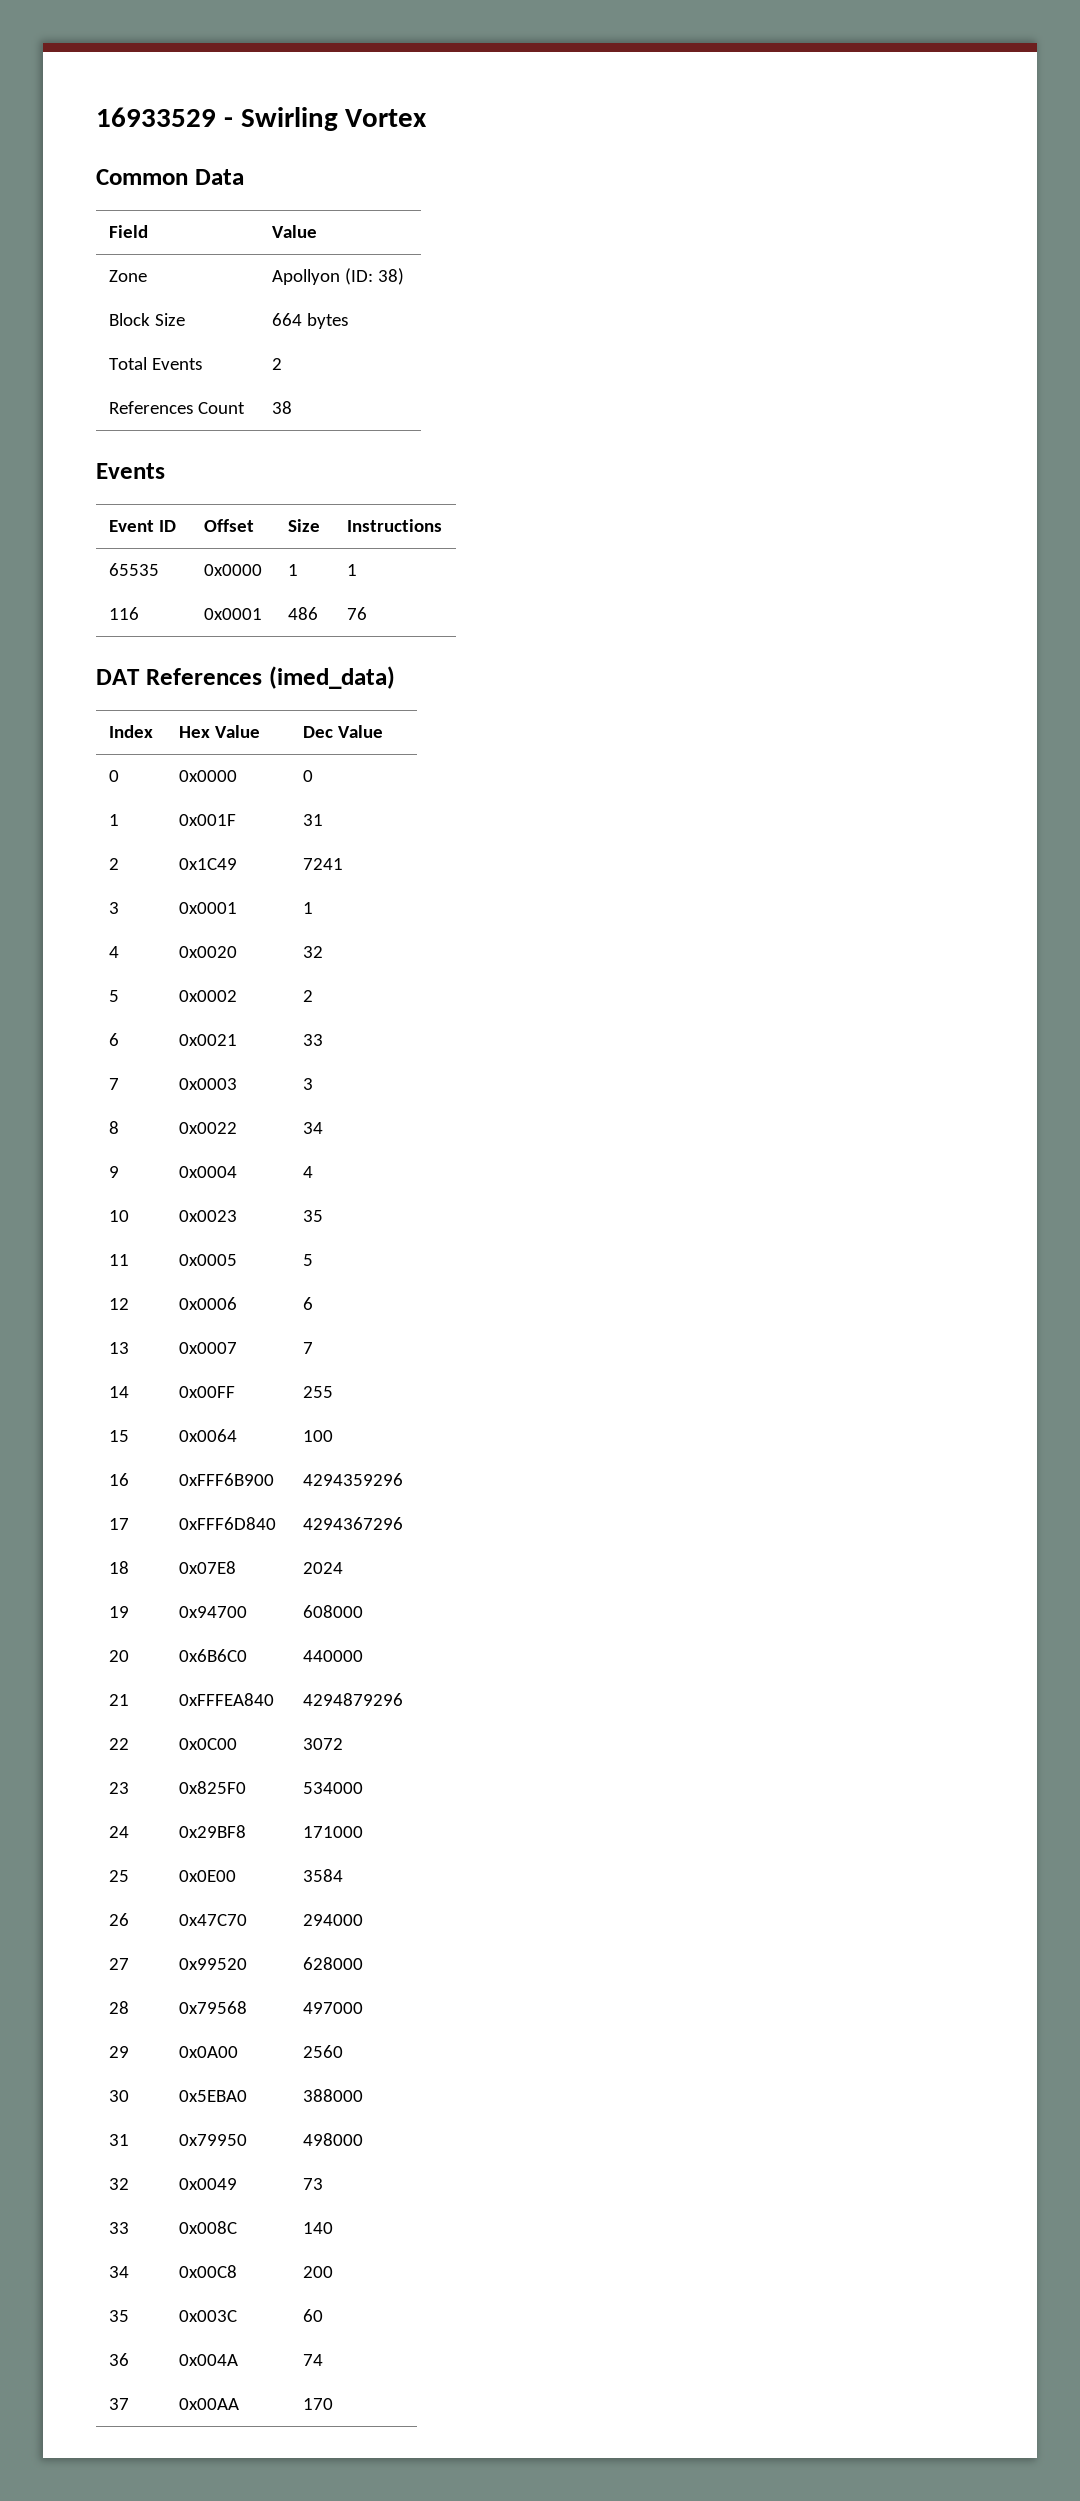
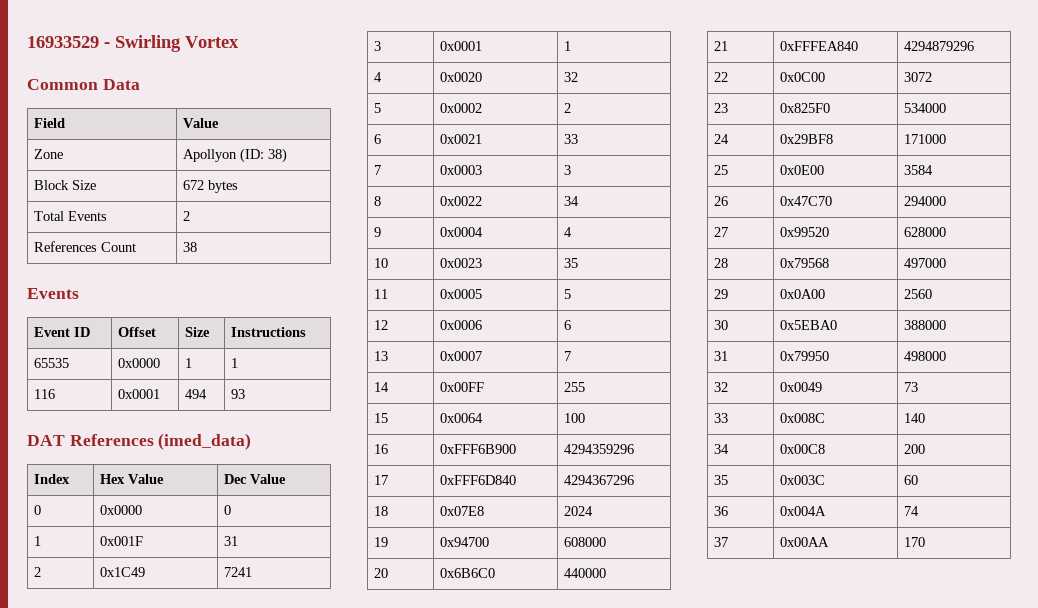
[271,313,302,326] 664 -> [183,180,205,190] 672
[287,607,318,620] [346,607,367,620] 486 | 76 -> [185,389,208,399] [231,389,246,399] 494 | 93

